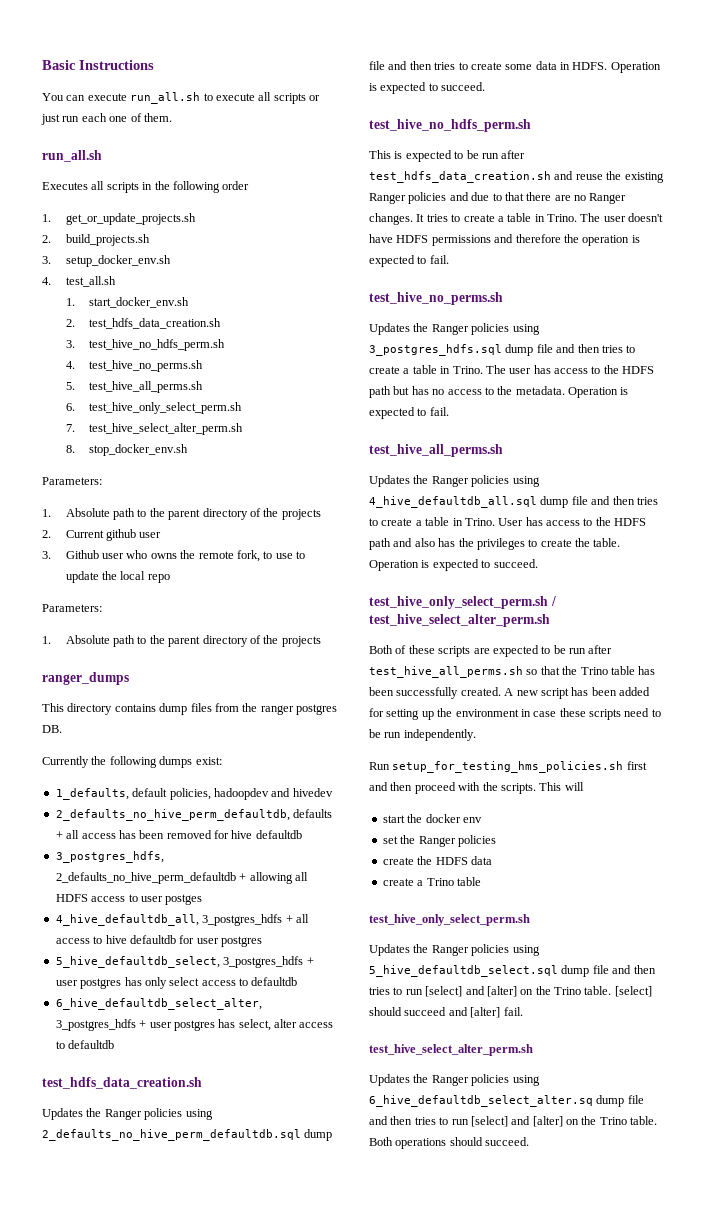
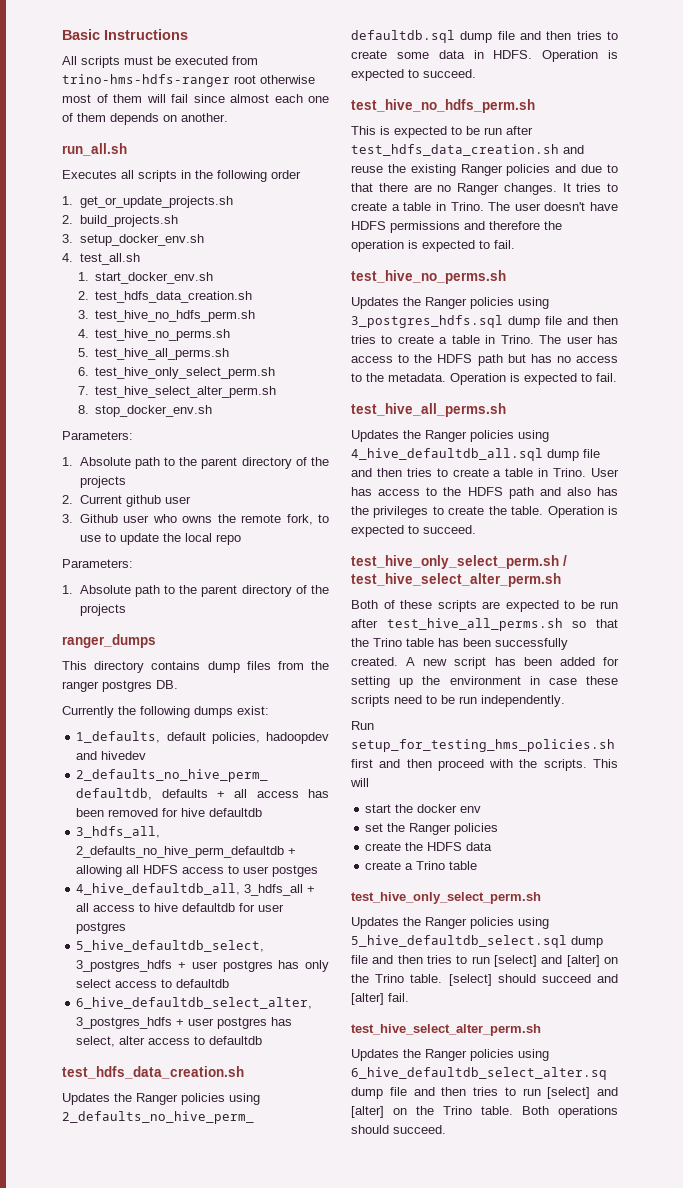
[42,92,320,104] [41,113,172,125] You can execute run_all.sh to execute all scripts or just run each one of them. -> [62,56,258,68] [62,74,315,87] [62,94,329,103] [62,113,228,125] All scripts must be executed from trino-hms-hdfs-ranger root otherwise most of them will fail since almost each one of them depends on another.
[55,851,164,863] 3_postgres_hdfs, -> [76,826,161,838] 3_hdfs_all,
[202,914,283,926] 3_postgres_hdfs -> [244,884,304,896] 3_hdfs_all

